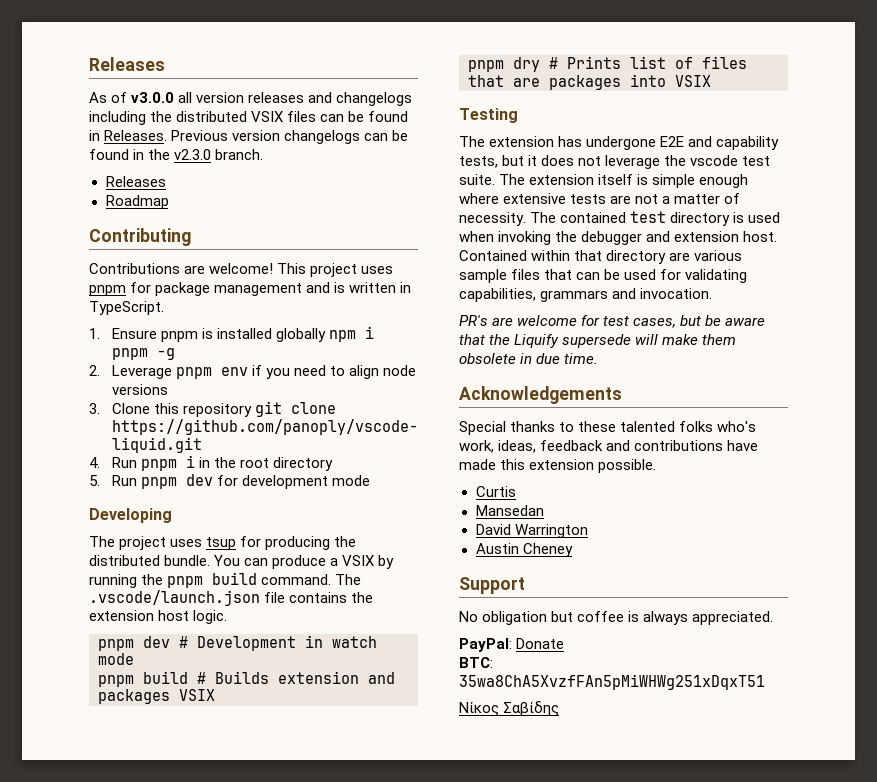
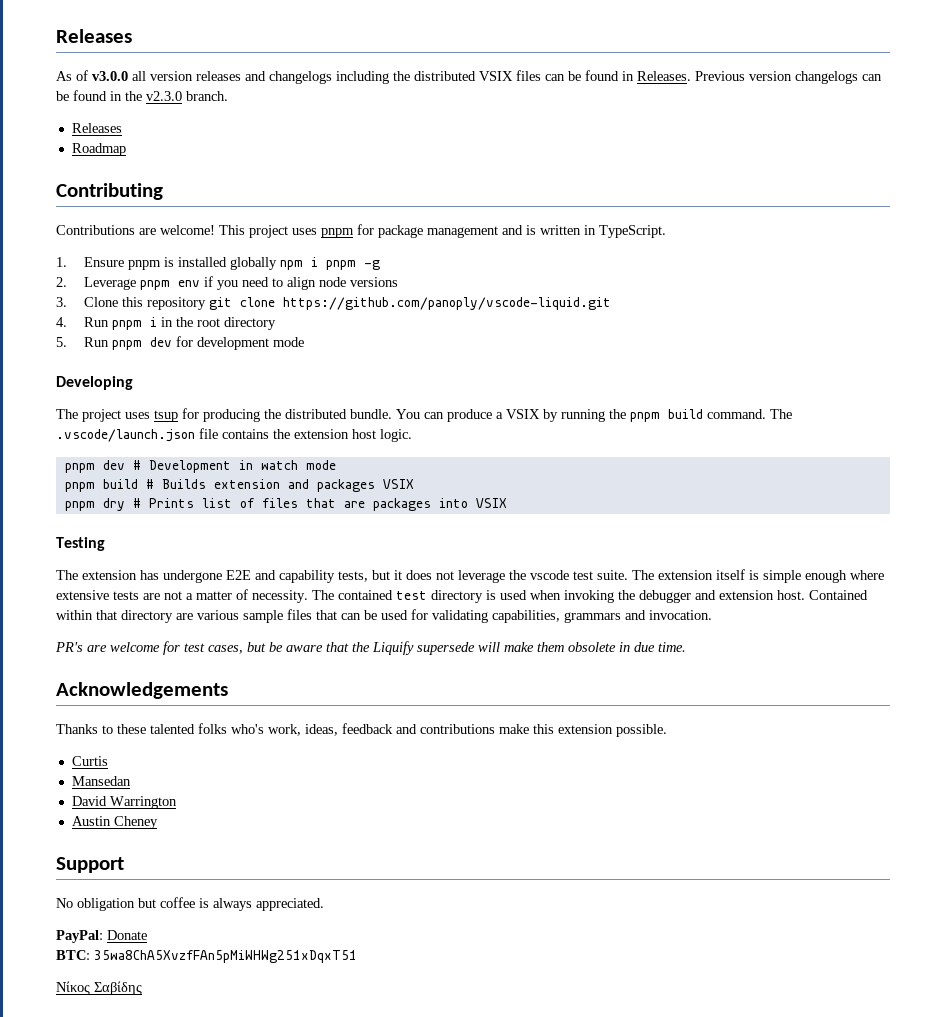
[459,421,556,435] Special thanks -> [56,724,98,734] Thanks
[727,440,759,451] [459,459,496,470] have made -> [499,724,529,734] make

